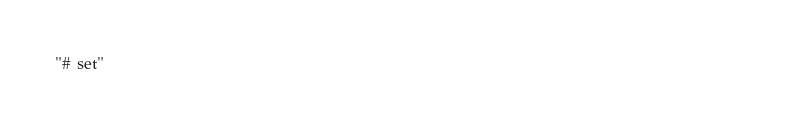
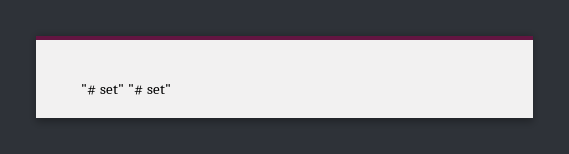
[55,57,104,69] "# set" -> [81,84,171,95] "# set" "# set"

